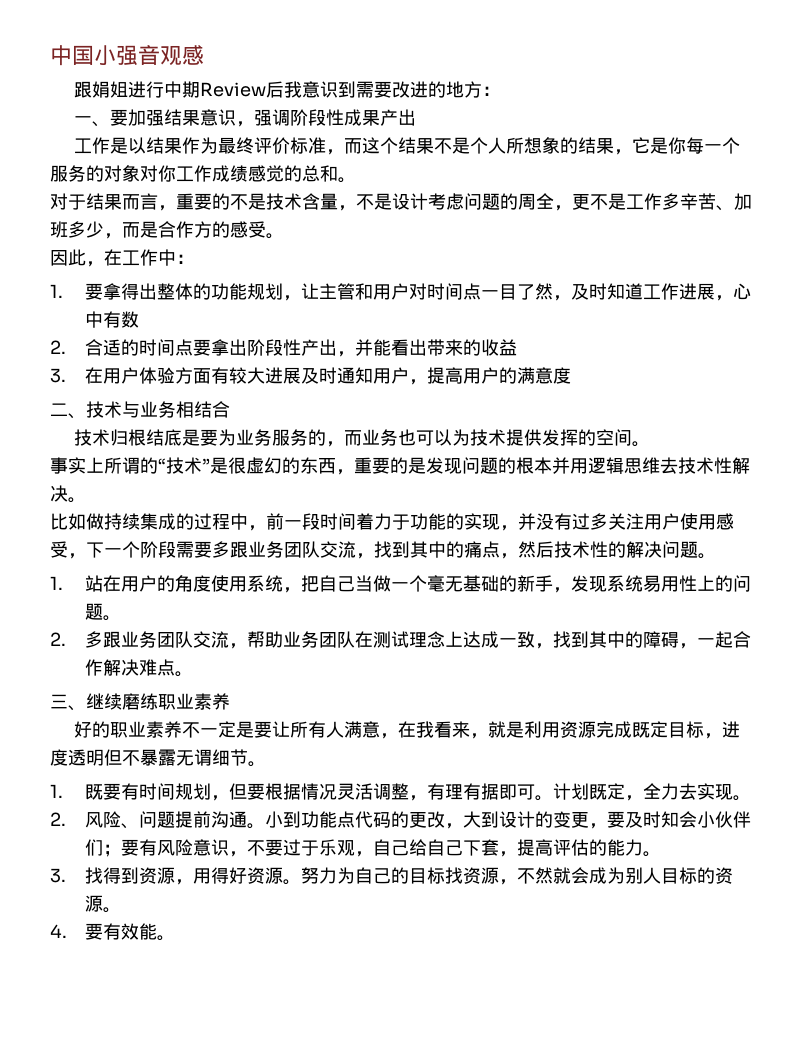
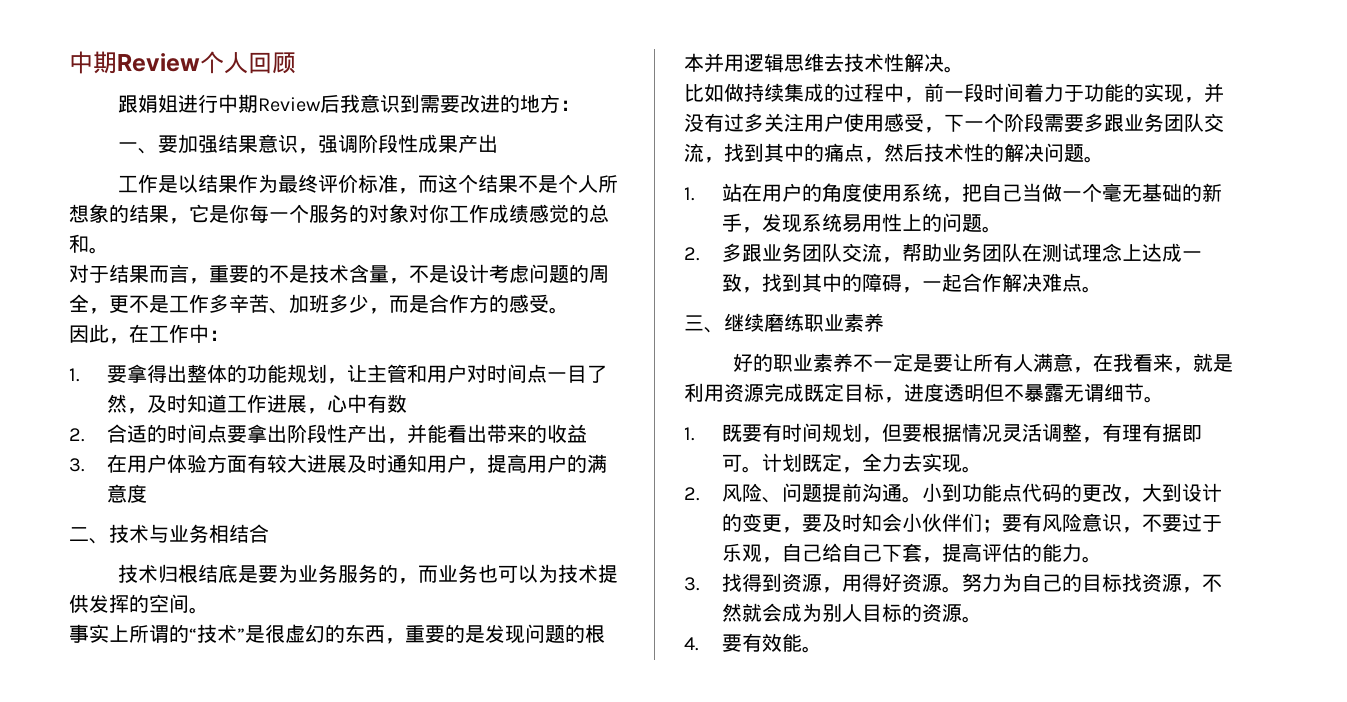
[50,45,204,66] 中国小强音观感 -> [69,51,296,74] 中期Review个人回顾

